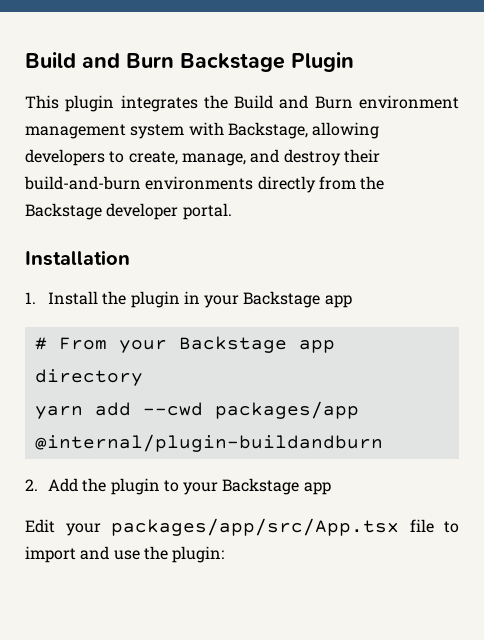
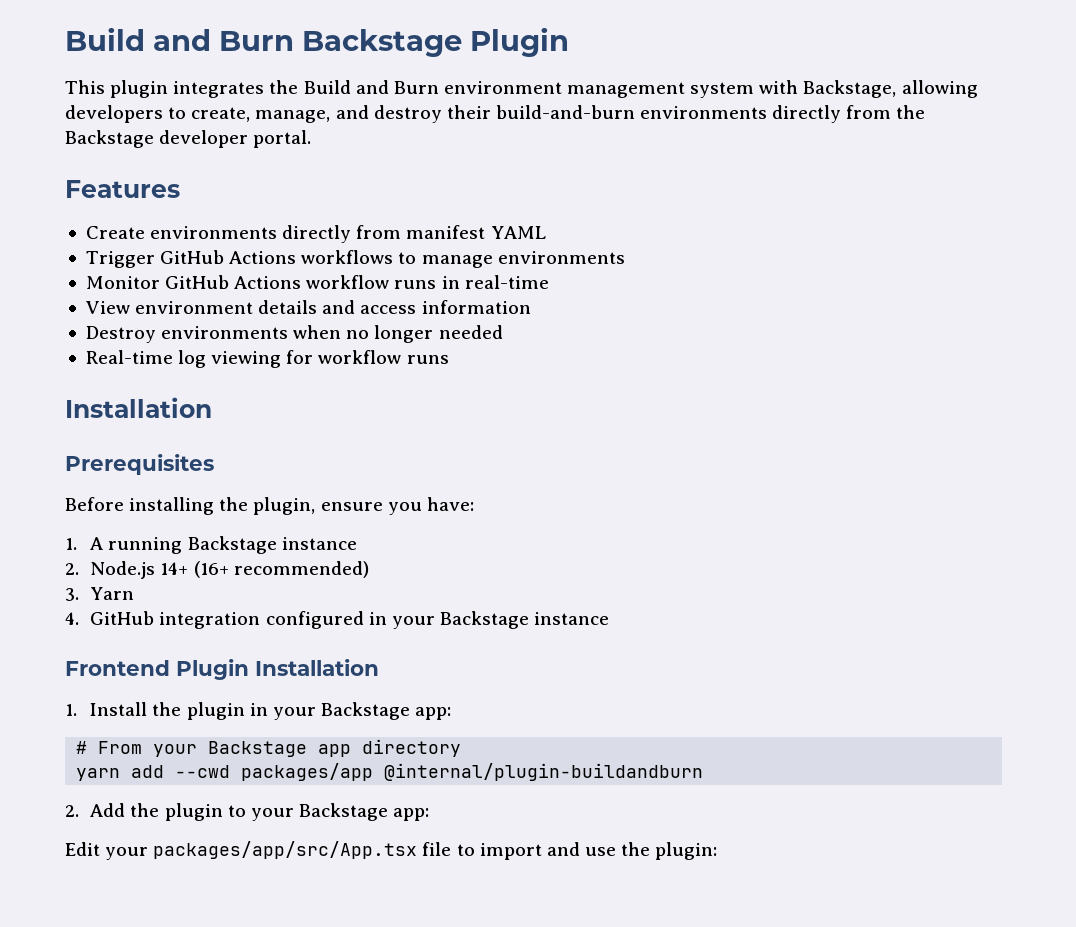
(232, 211) none -> [65,180,180,198] [85,225,546,243] [85,250,625,268] [85,275,549,289] [85,300,531,314] [85,325,503,343] [85,350,449,368] [65,397,212,418] [65,454,214,475] [65,497,474,515] [65,536,357,554] [65,561,369,579] [65,587,135,601] [65,611,610,629] [65,659,249,680] Features // Create environments directly from manifest YAML // Trigger GitHub Actions workflows to manage environments // Monitor GitHub Actions workflow runs in real-time // View environment details and access information // Destroy environments when no longer needed // Real-time log viewing for workflow runs // Installation // Prerequisites // Before installing the plugin, ensure you have: // 1. A running Backstage instance // 2. Node.js 14+ (16+ recommended) // 3. Yarn // 4. GitHub integration configured in your Backstage instance // Frontend Plugin
[324,295,352,308] app -> [415,707,452,720] app:
[303,482,331,495] app -> [393,808,430,821] app:

